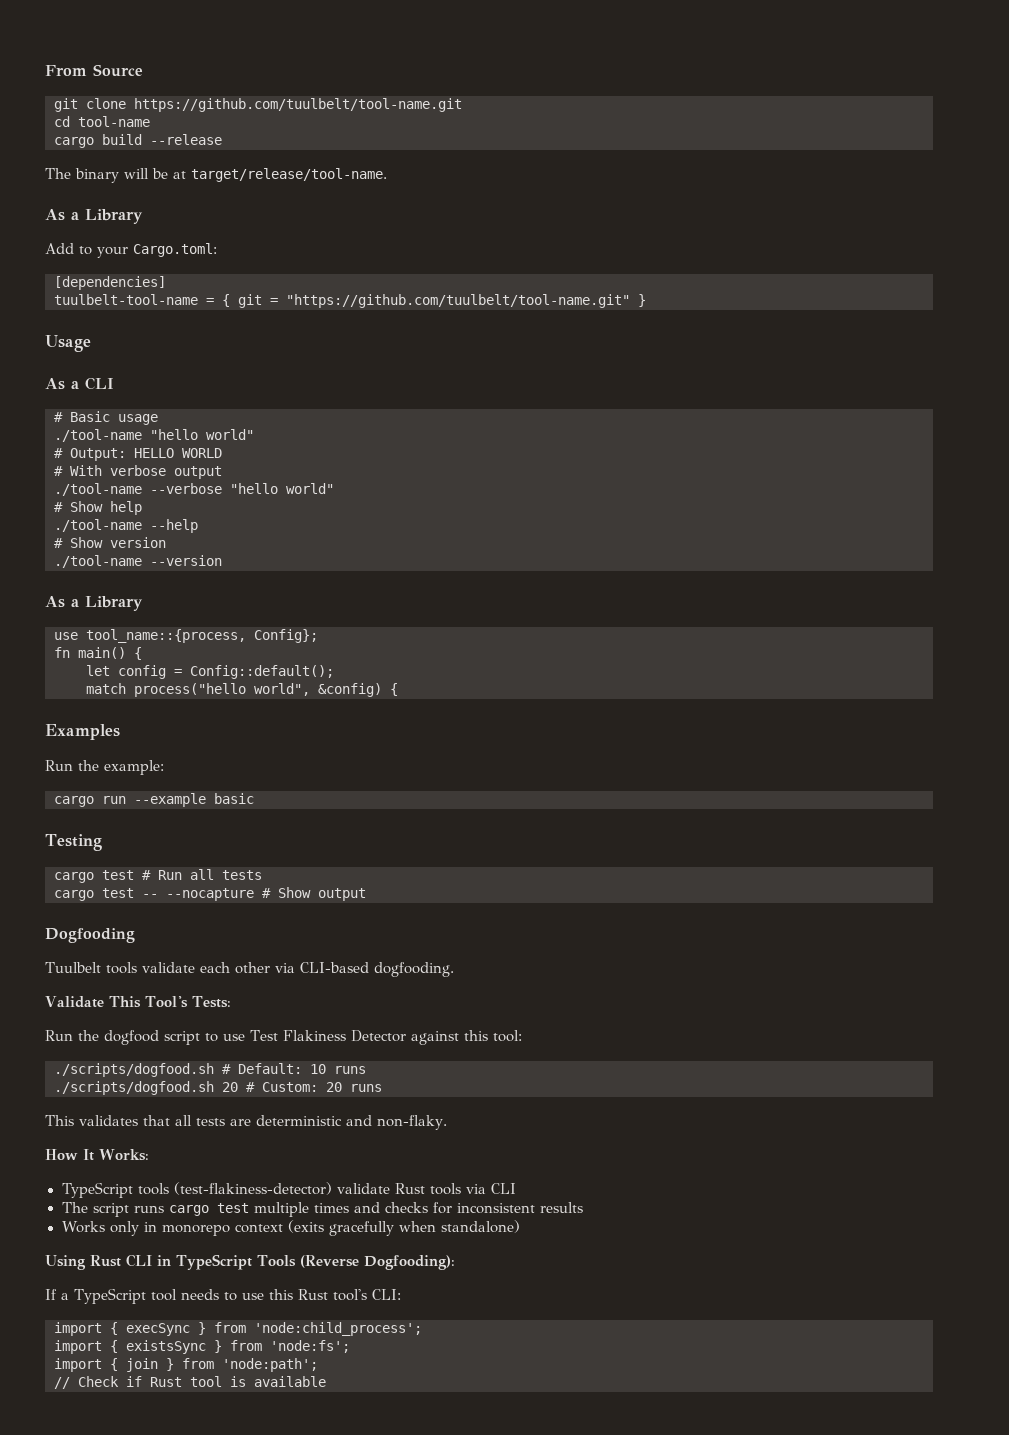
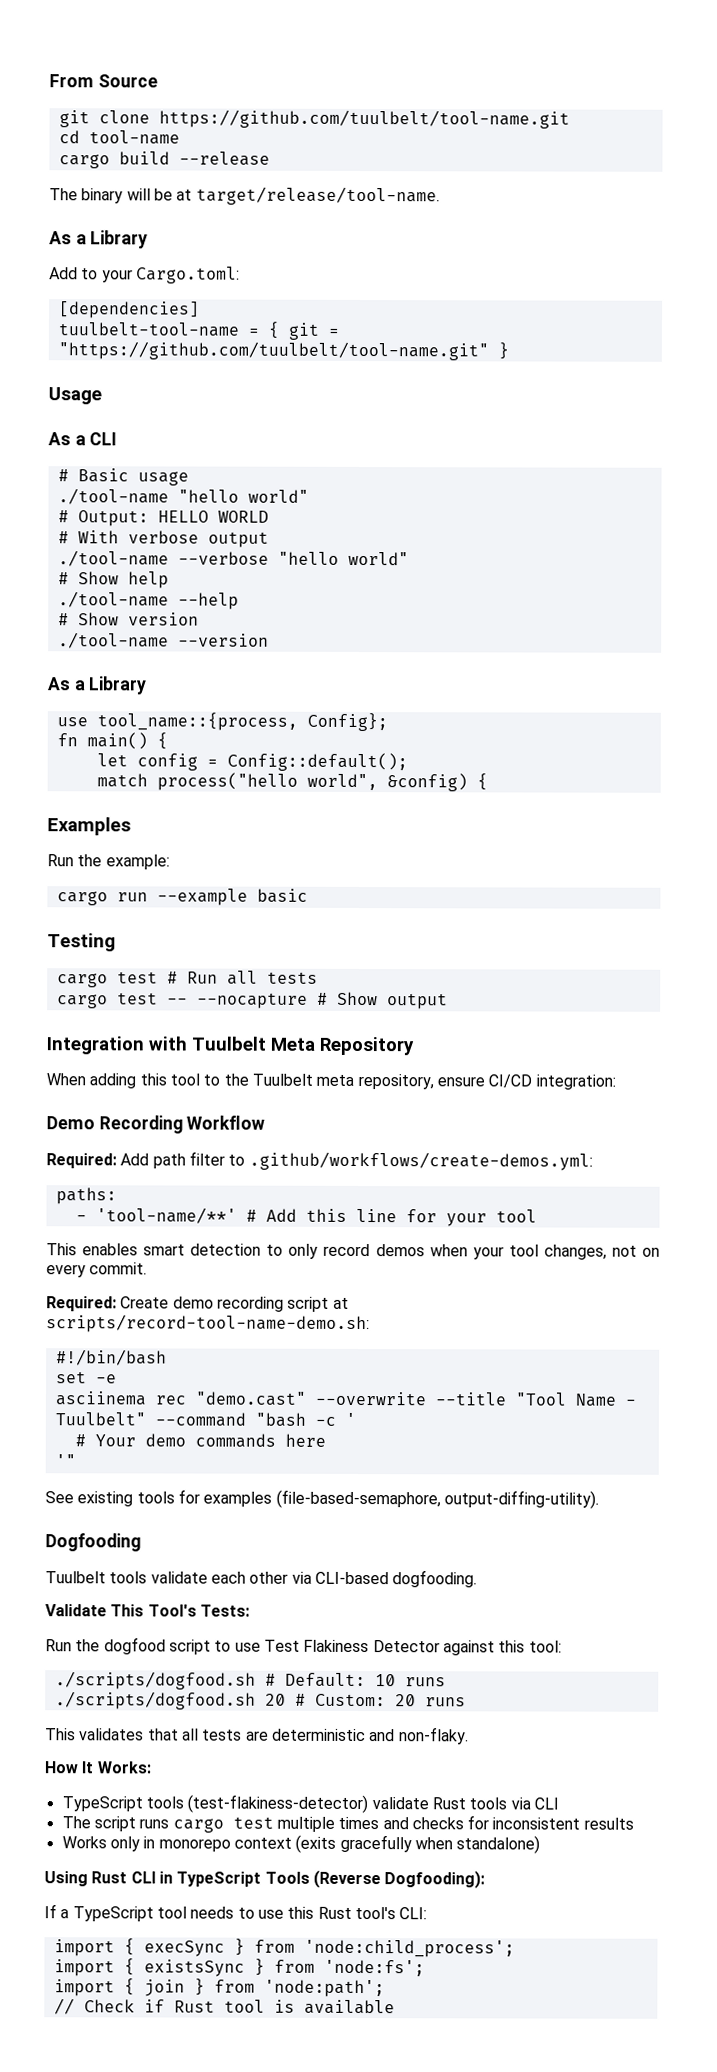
(366, 894) none -> [46,1036,414,1056] [46,1073,616,1090] [46,1115,266,1134] [46,1151,593,1171] [55,1187,117,1205] [75,1207,537,1227] [46,1243,661,1260] [46,1262,148,1278] [46,1296,349,1312] [46,1314,370,1334] [55,1349,167,1366] [55,1371,117,1384] [54,1391,636,1407] [54,1412,356,1427] [74,1433,326,1448] [54,1454,76,1468] [45,1489,599,1509] // Integration with Tuulbelt Meta Repository // When adding this tool to the Tuulbelt meta repository, ensure CI/CD integration: // Demo Recording Workflow // Required: Add path filter to .github/workflows/create-demos.yml: // paths: // - 'tool-name/**' # Add this line for your tool // This enables smart detection to only record demos when your tool changes, not on every commit. // Required: Create demo recording script at scripts/record-tool-name-demo.sh: // #!/bin/bash // set -e // asciinema rec "demo.cast" --overwrite --title "Tool Name - Tuulbelt" --command "bash -c ' // # Your demo commands here // '" // See existing tools for examples (file-based-semaphore, output-diffing-utility).

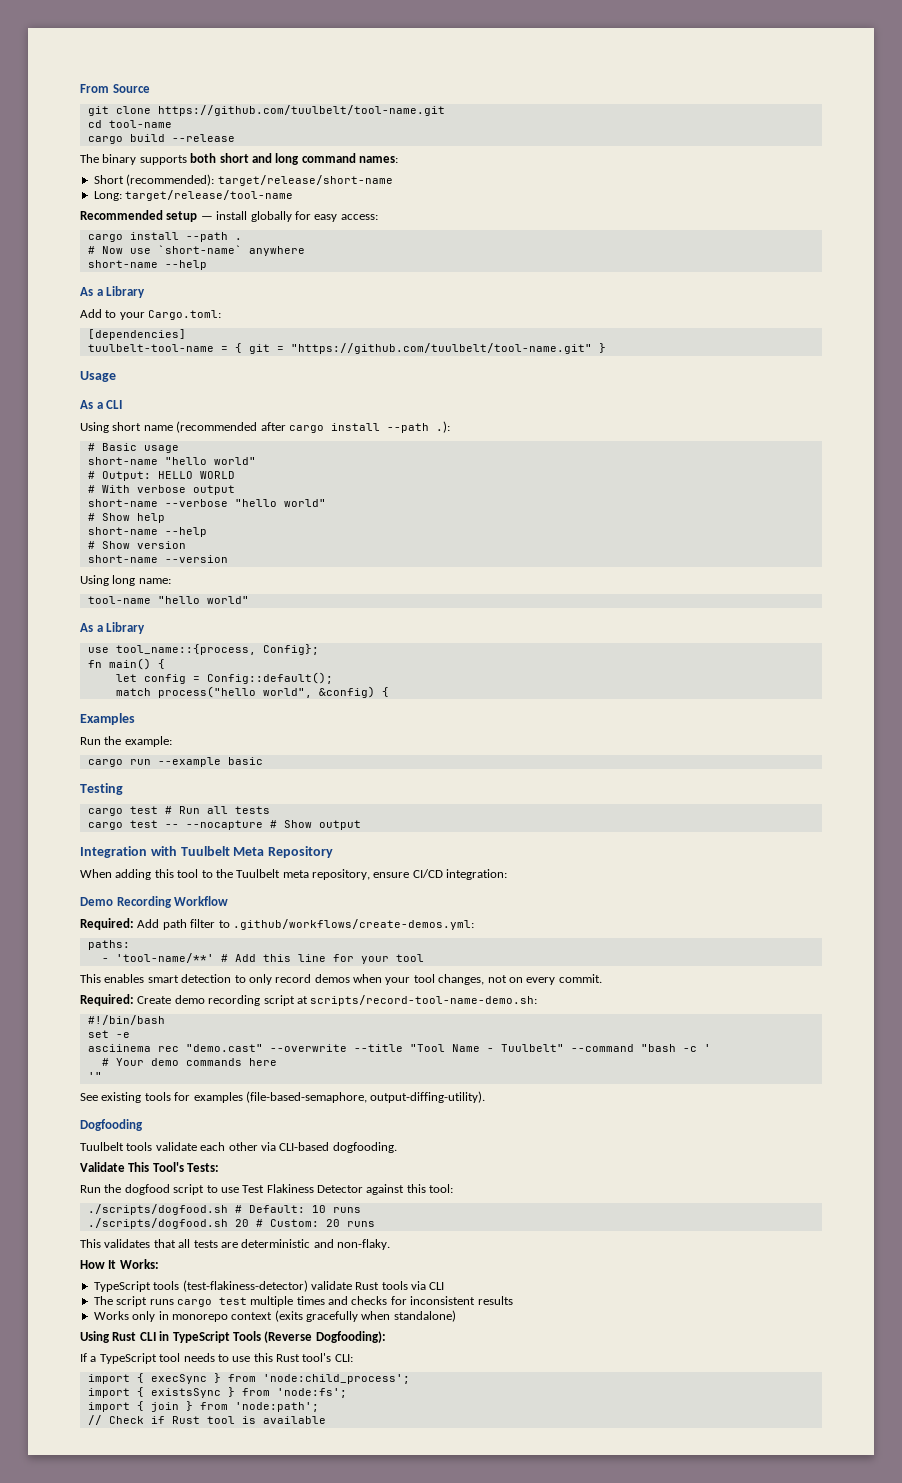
[126,186,440,206] will be at target/release/tool-name. -> [139,153,398,165] [93,174,393,186] [93,190,294,201] [80,210,378,222] [87,232,242,242] [87,245,305,256] [87,260,207,270] supports both short and long command names: // Short (recommended): target/release/short-name // Long: target/release/tool-name // Recommended setup — install globally for easy access: // cargo install --path . // # Now use `short-name` anywhere // short-name --help
(118, 439) none -> [80,421,450,433] // Using short name (recommended after cargo install --path .):
[57,488,169,505] ./tool-name -> [87,457,158,465] short-name
[57,550,169,567] ./tool-name -> [87,499,158,507] short-name
[57,591,169,608] ./tool-name -> [87,527,158,535] short-name
[57,632,169,649] ./tool-name -> [87,555,158,563] short-name
(269, 640) none -> [80,575,171,586] [87,596,249,604] // Using long name: // tool-name "hello world"

